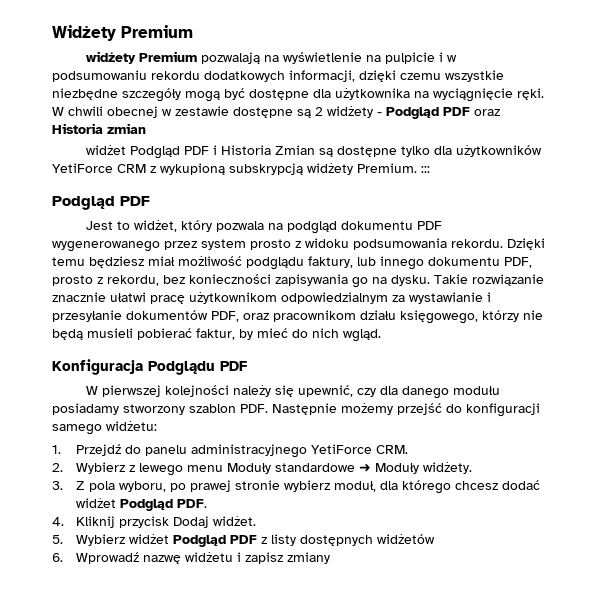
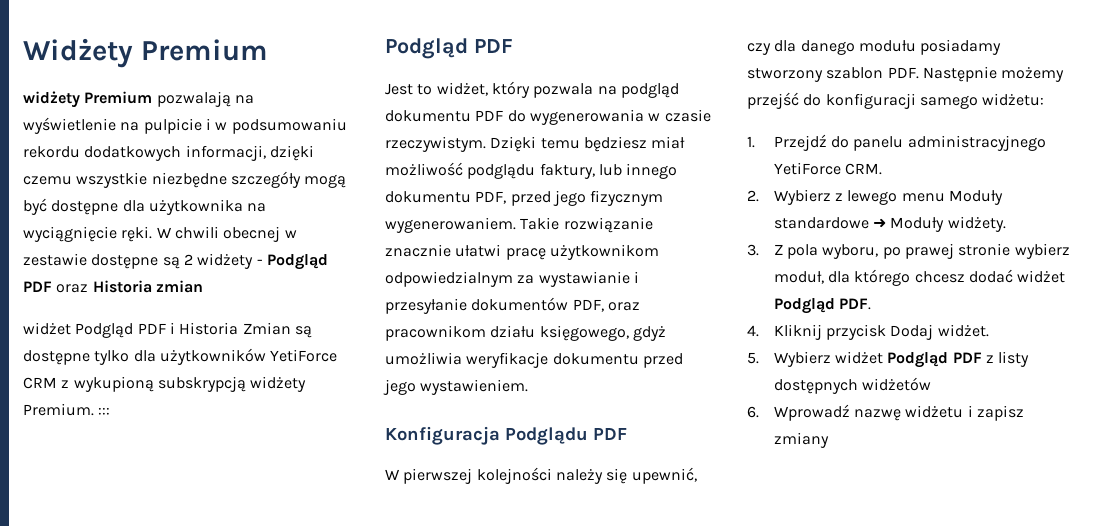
[52,238,503,252] wygenerowanego przez system prosto z widoku podsumowania rekordu. -> [507,109,711,125] [385,136,486,152] do wygenerowania w czasie rzeczywistym.
[52,274,430,288] prosto z rekordu, bez konieczności zapisywania go na dysku. -> [510,190,664,206] [385,217,516,233] przed jego fizycznym wygenerowaniem.
[482,310,543,322] [52,328,381,342] którzy nie będą musieli pobierać faktur, by mieć do nich wgląd. -> [632,326,666,341] [385,352,683,368] [383,379,529,395] gdyż umożliwia weryfikacje dokumentu przed jego wystawieniem.

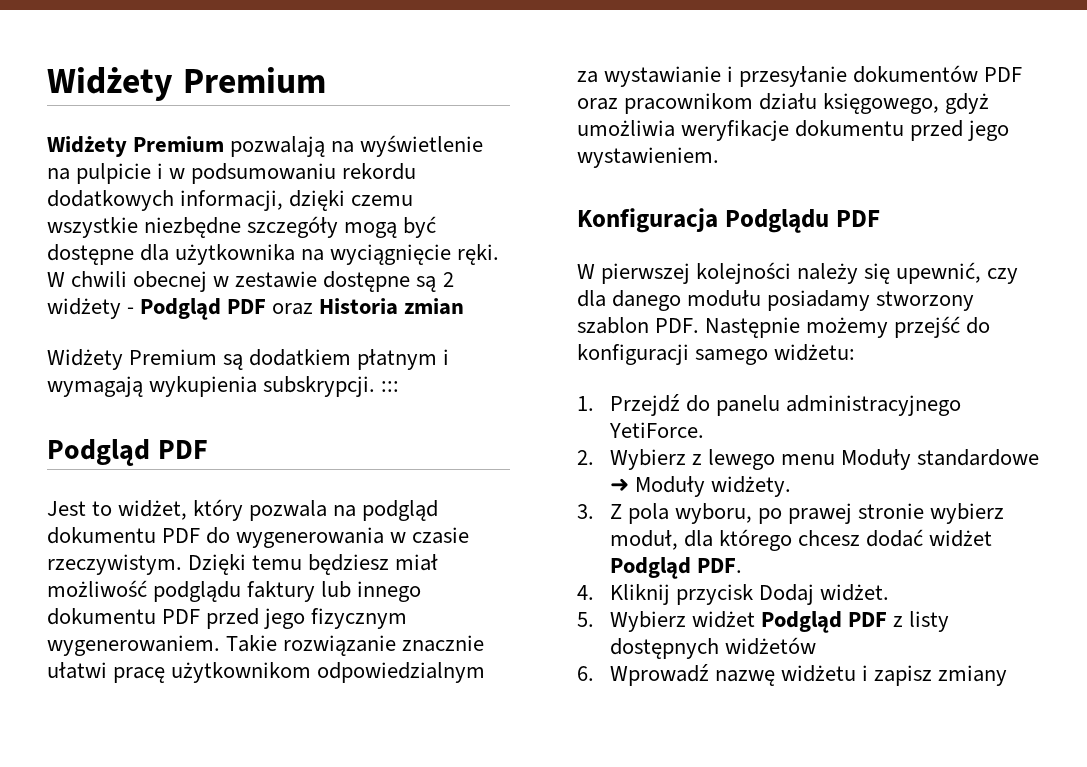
[23,91,80,108] widżety -> [47,136,127,157] Widżety
[23,322,312,338] [23,348,338,365] [23,376,307,392] [23,403,94,416] widżet Podgląd PDF i Historia Zmian są dostępne tylko dla użytkowników YetiForce CRM z wykupioną subskrypcją widżety Premium. -> [47,349,450,370] [47,376,376,397] Widżety Premium są dodatkiem płatnym i wymagają wykupienia subskrypcji.
[539,163,595,179] faktury, -> [247,581,316,602] faktury
[475,191,507,204] PDF, -> [162,609,201,624] PDF
[572,299,604,312] PDF, -> [984,67,1023,82] PDF
[773,162,882,175] YetiForce CRM. -> [608,422,704,438] YetiForce.

